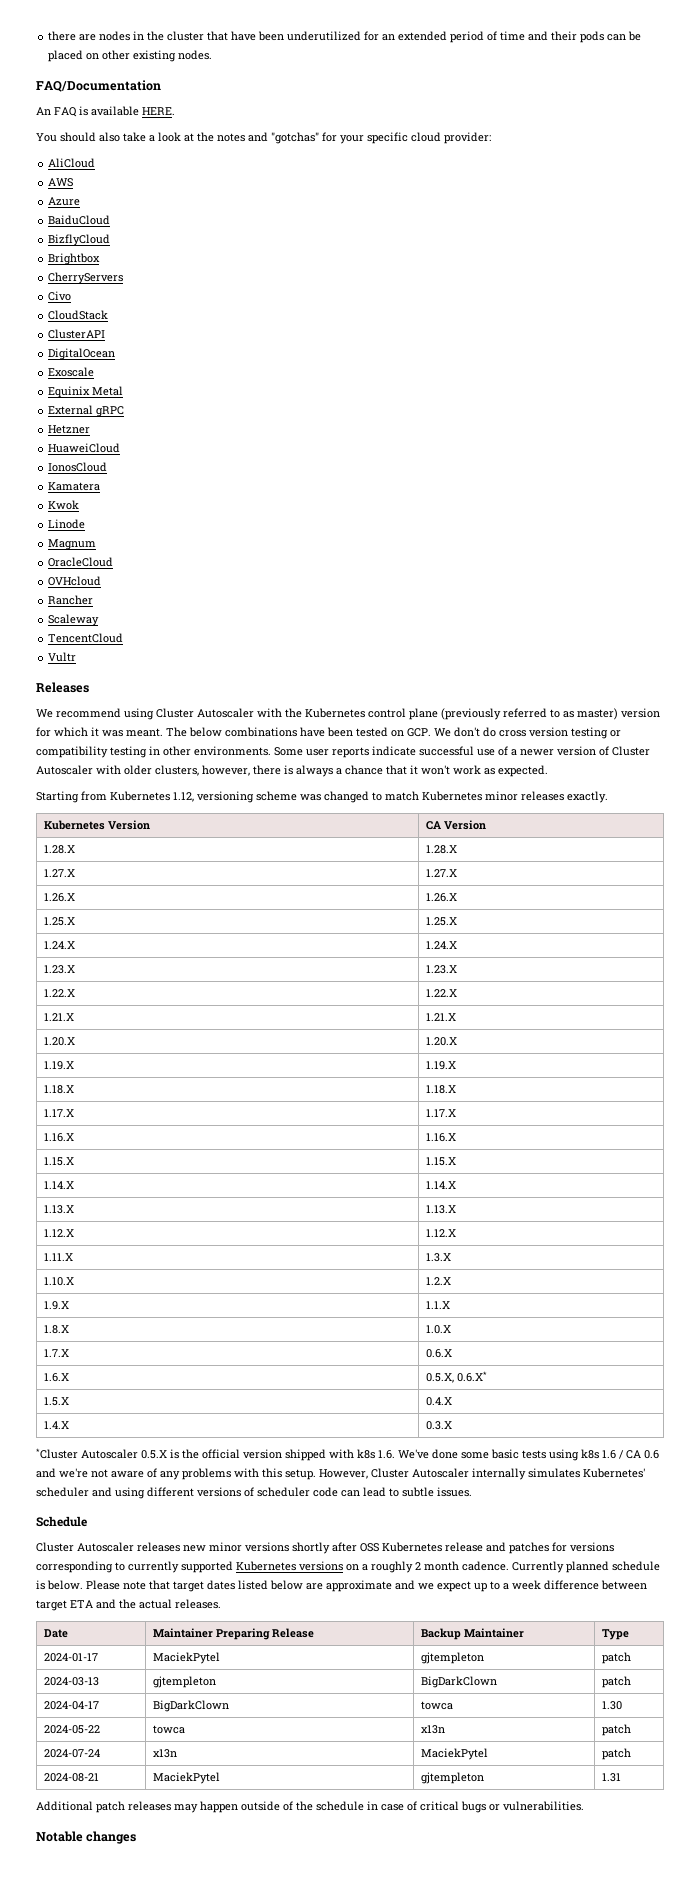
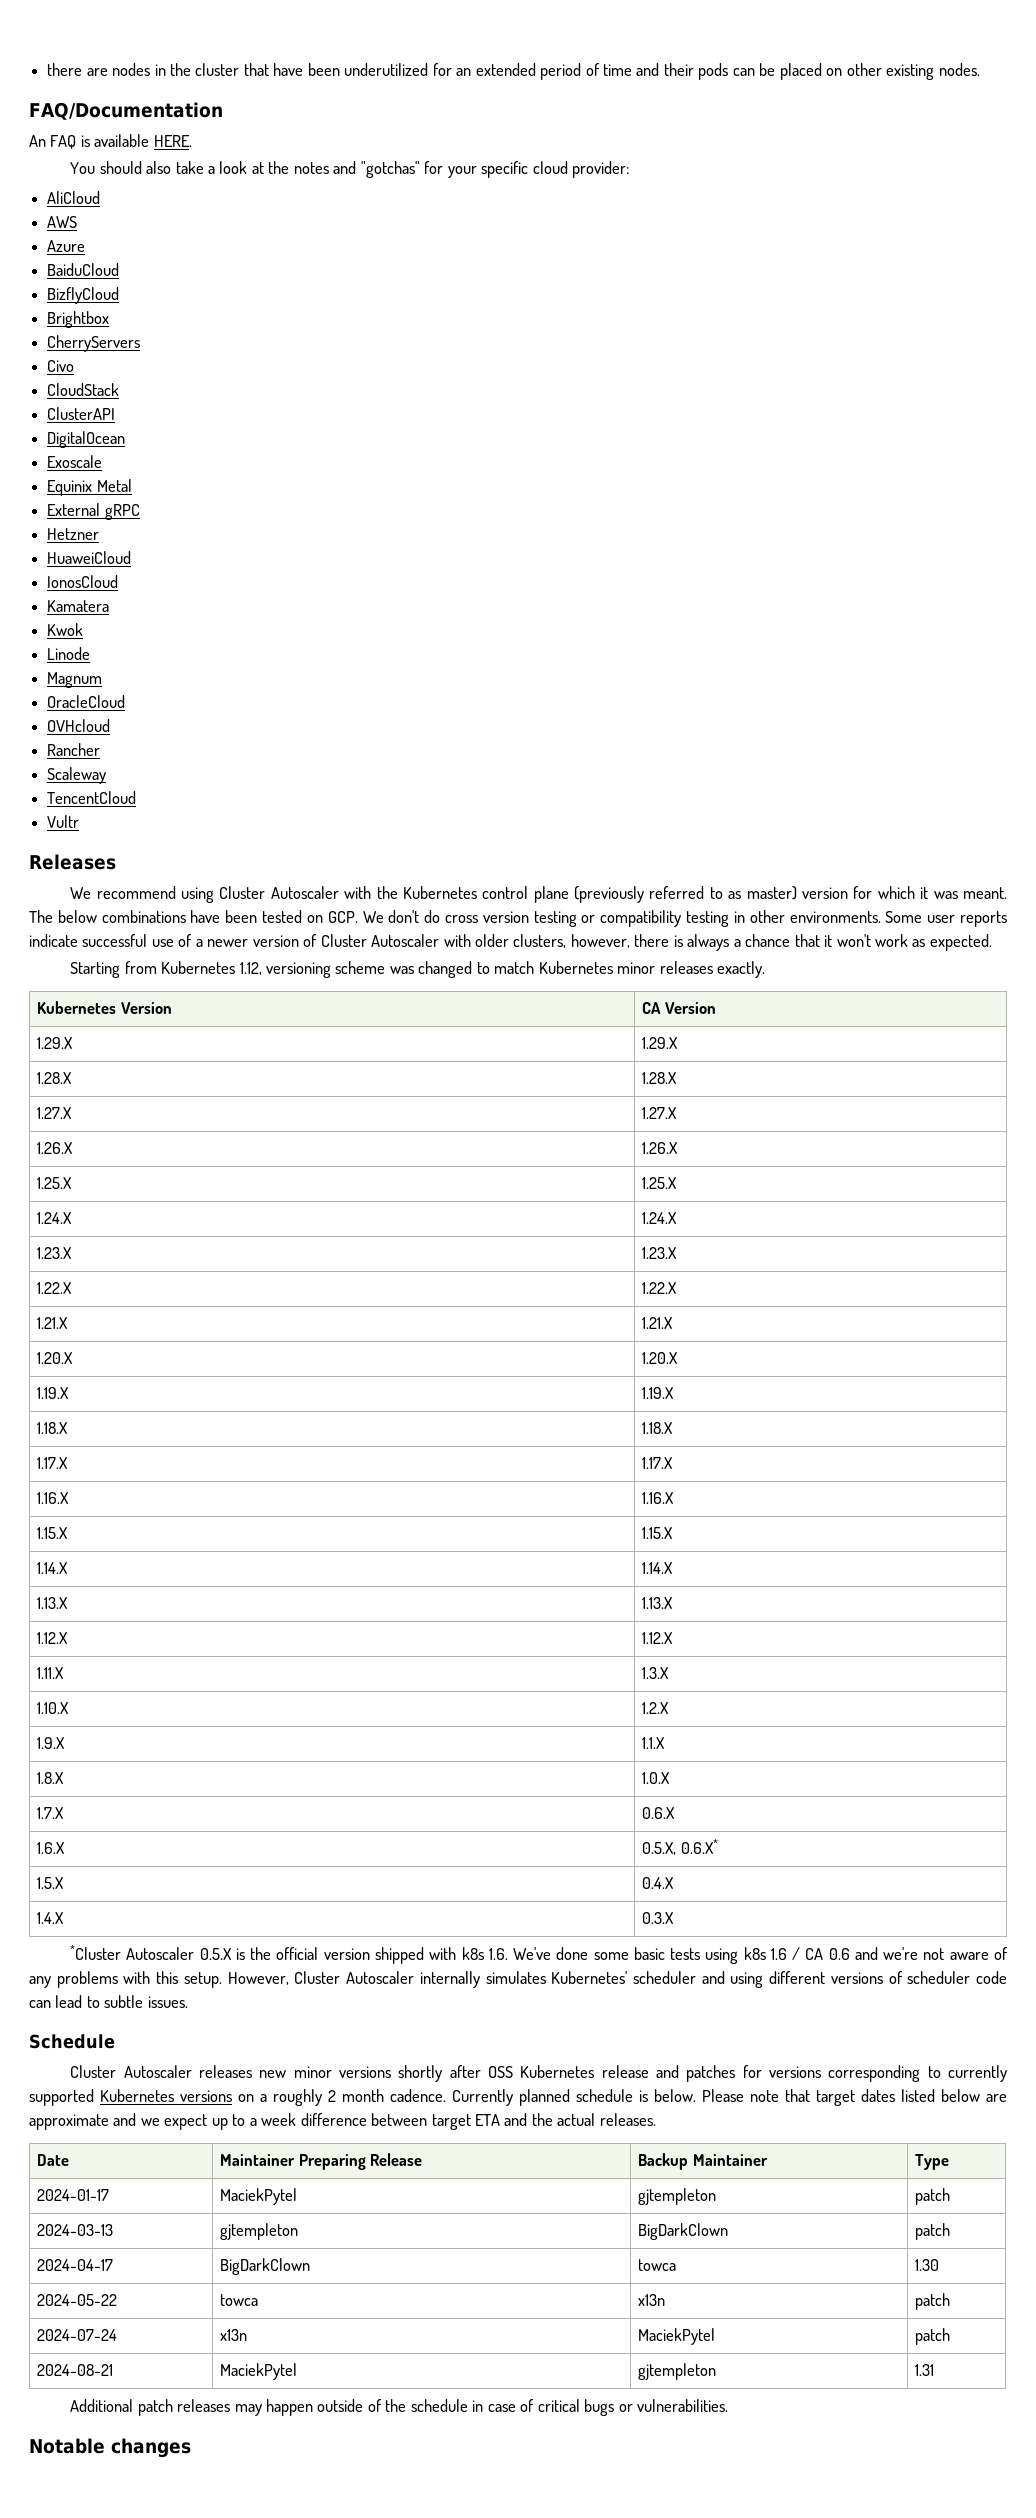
(487, 825) none -> [37,1037,73,1049] [642,1037,678,1049] // 1.29.X | 1.29.X

